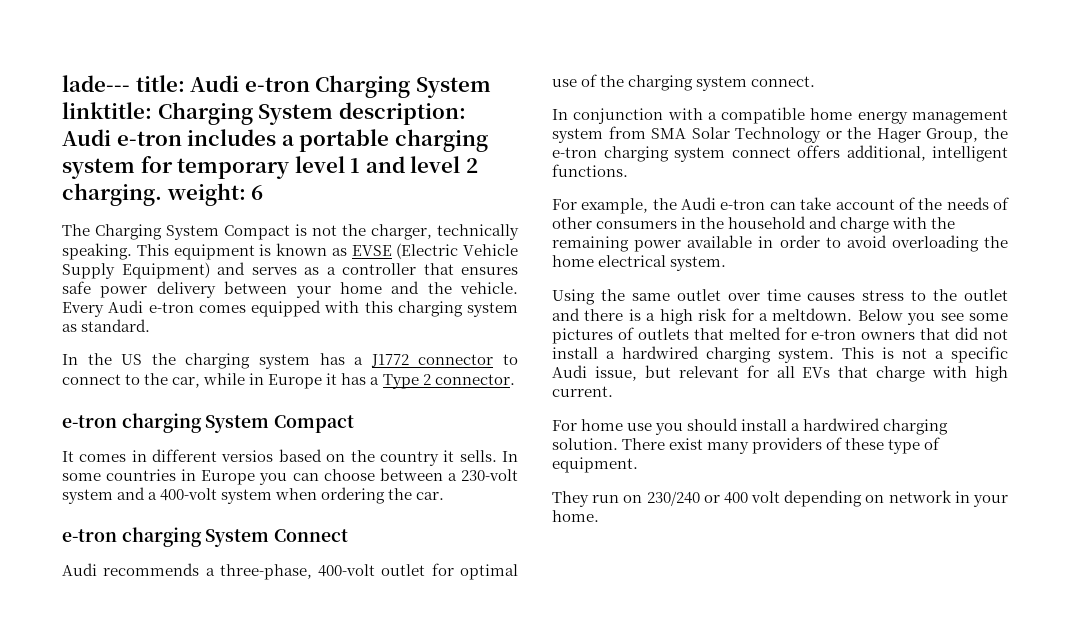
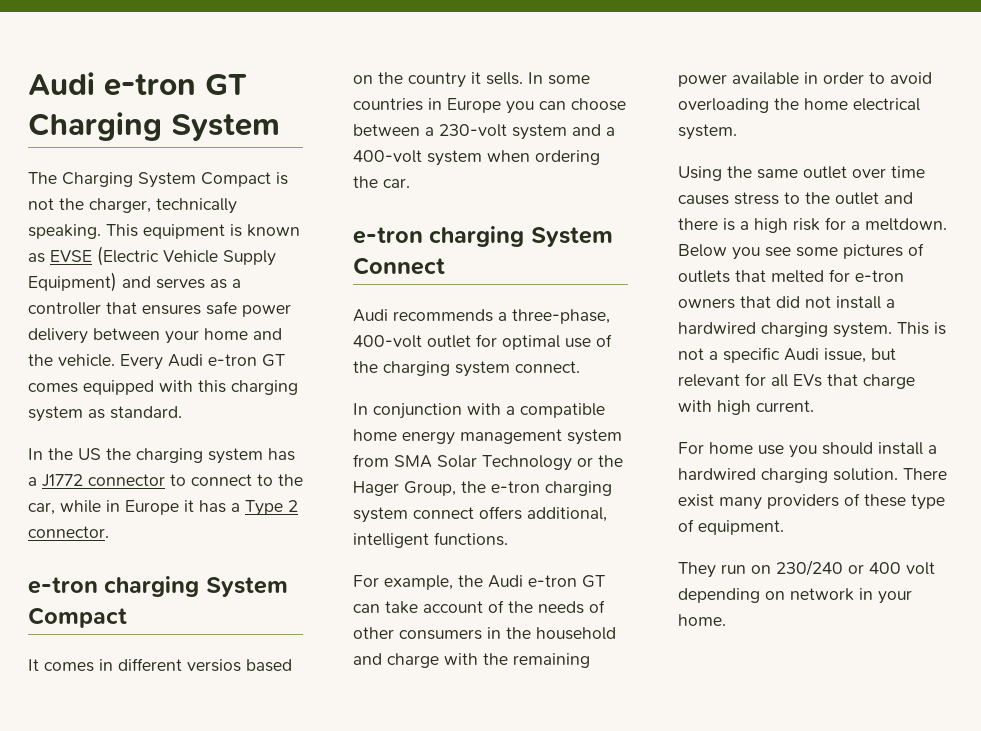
[62,75,491,98] [62,102,466,125] [62,129,488,152] [62,156,478,179] [62,183,264,206] lade--- title: Audi e-tron Charging System linktitle: Charging System description: Audi e-tron includes a portable charging system for temporary level 1 and level 2 charging. weight: 6 -> [28,72,247,96] [28,112,280,141] Audi e-tron GT Charging System
(194, 307) none -> [262,354,285,367] GT
(766, 204) none -> [582,575,605,588] GT

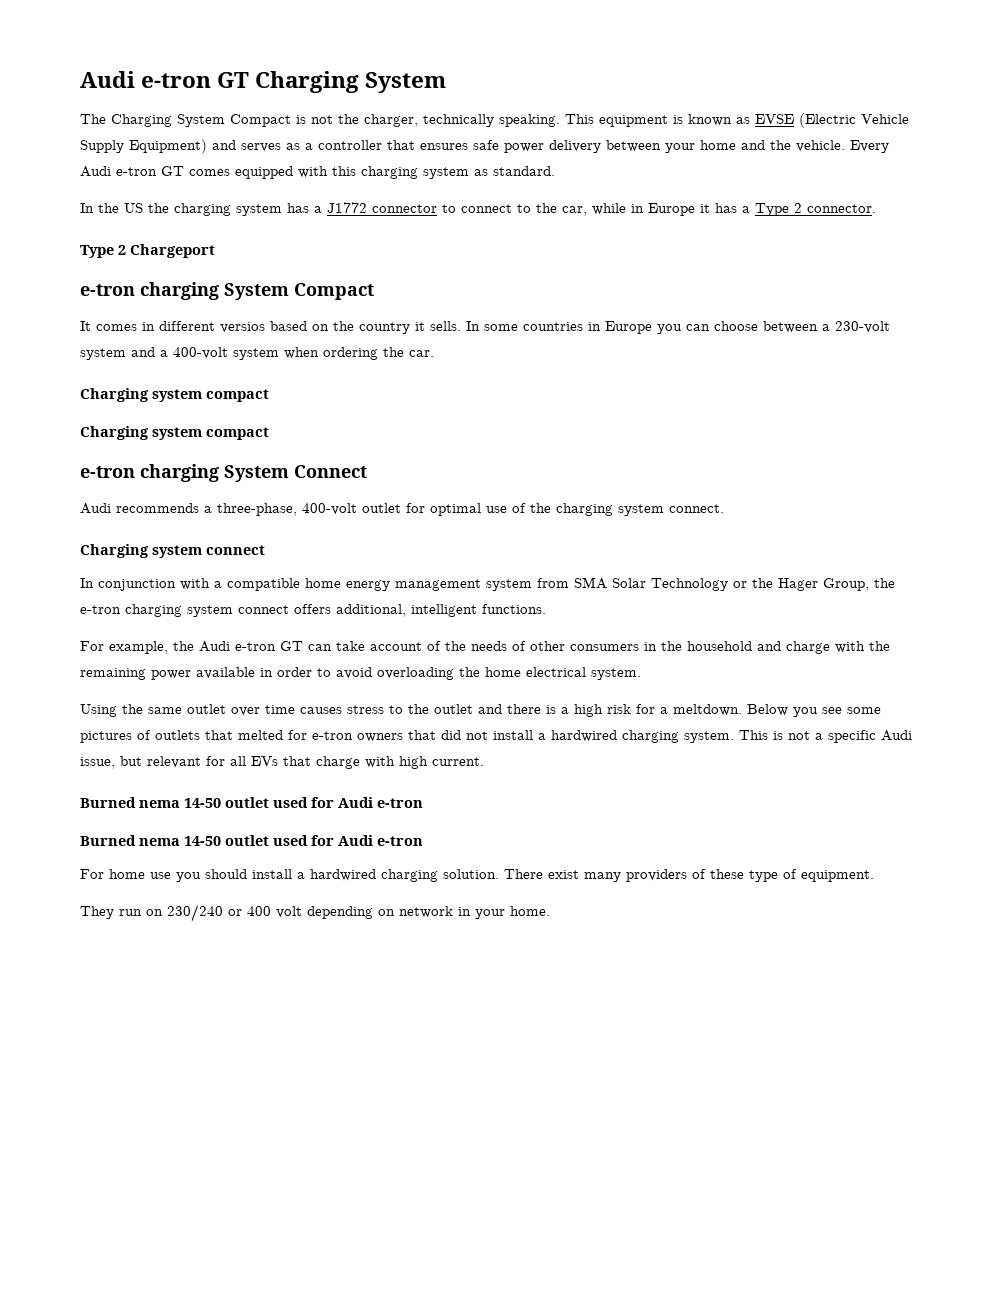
(109, 532) none -> [80,244,215,258] // Type 2 Chargeport
(410, 183) none -> [80,388,269,402] [80,426,269,440] // Charging system compact // Charging system compact
(580, 367) none -> [80,544,265,558] // Charging system connect
(814, 406) none -> [80,797,423,808] [80,835,423,846] // Burned nema 14-50 outlet used for Audi e-tron // Burned nema 14-50 outlet used for Audi e-tron

